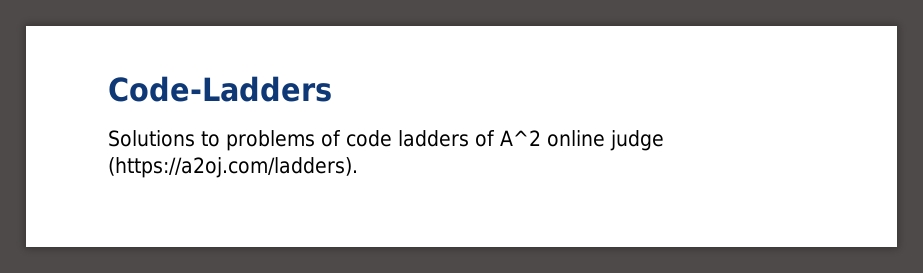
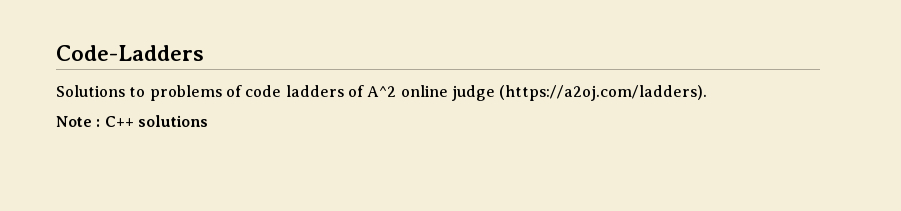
(358, 167) none -> [56,115,208,127] // Note : C++ solutions

